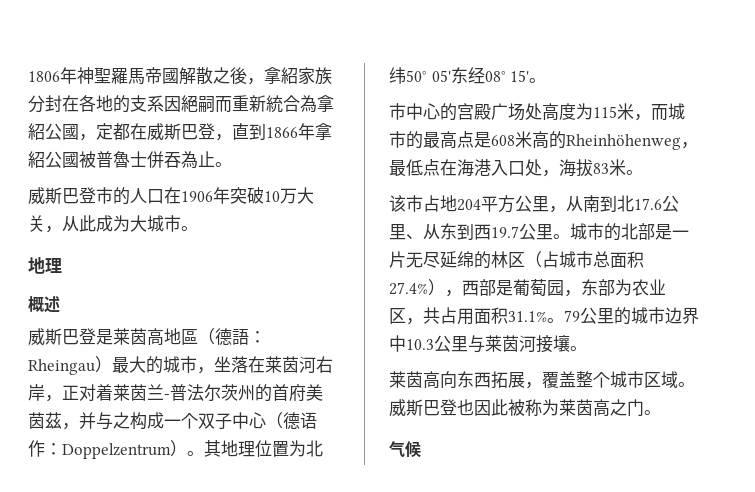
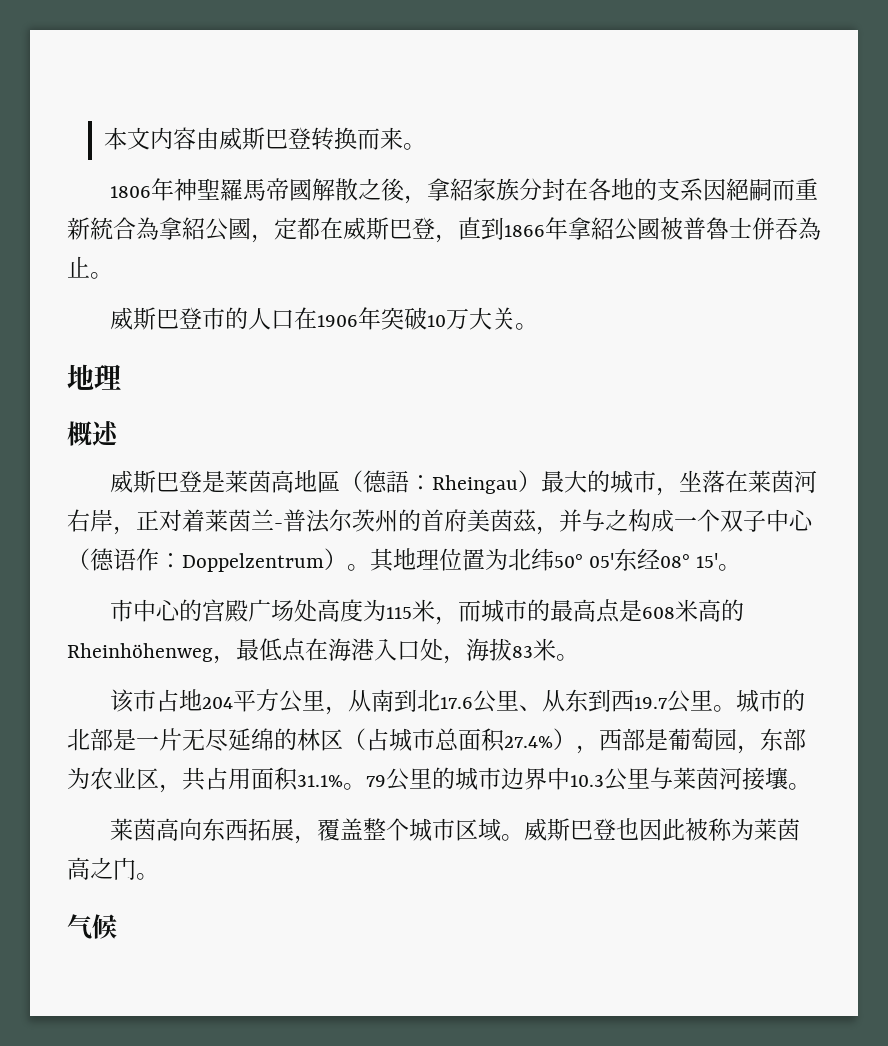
(28, 76) none -> [104,127,427,151] 本文内容由威斯巴登转换而来。 //
[45,215,181,233] ，从此成为大城市 -> (516, 318) none

